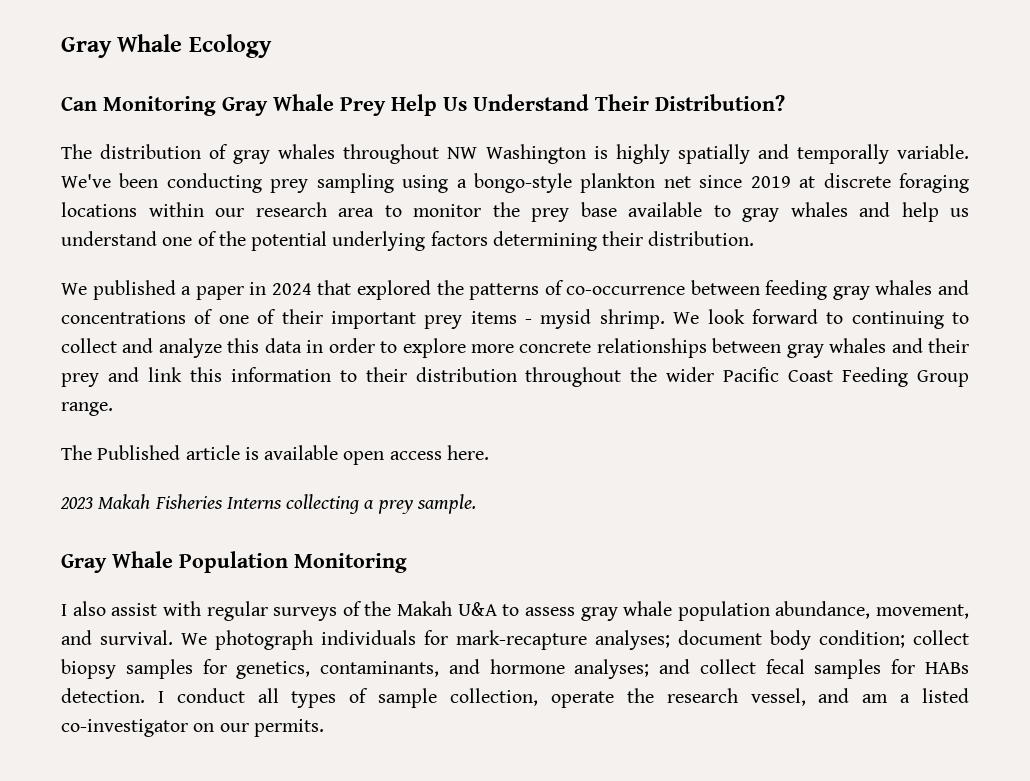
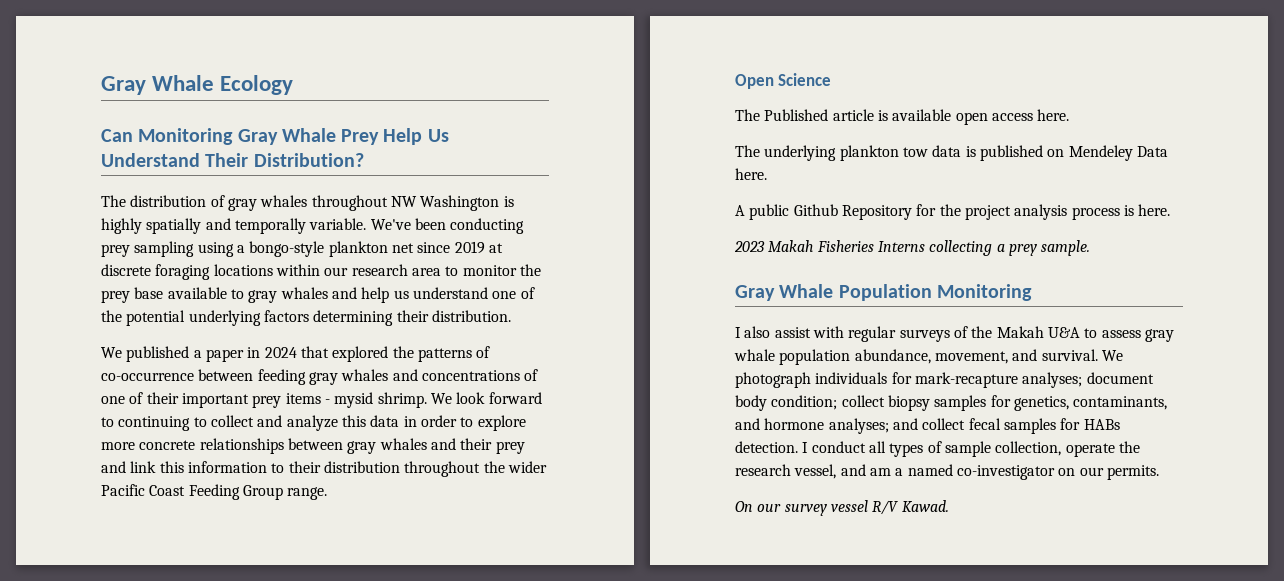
(113, 409) none -> [735,73,832,89] // Open Science
(489, 452) none -> [735,145,1168,161] [735,168,767,180] [735,204,1171,220] // The underlying plankton tow data is published on Mendeley Data here. // A public Github Repository for the project analysis process is here.
[922,688,970,703] listed -> [907,464,953,476] named
(324, 728) none -> [735,500,949,516] // On our survey vessel R/V Kawad.

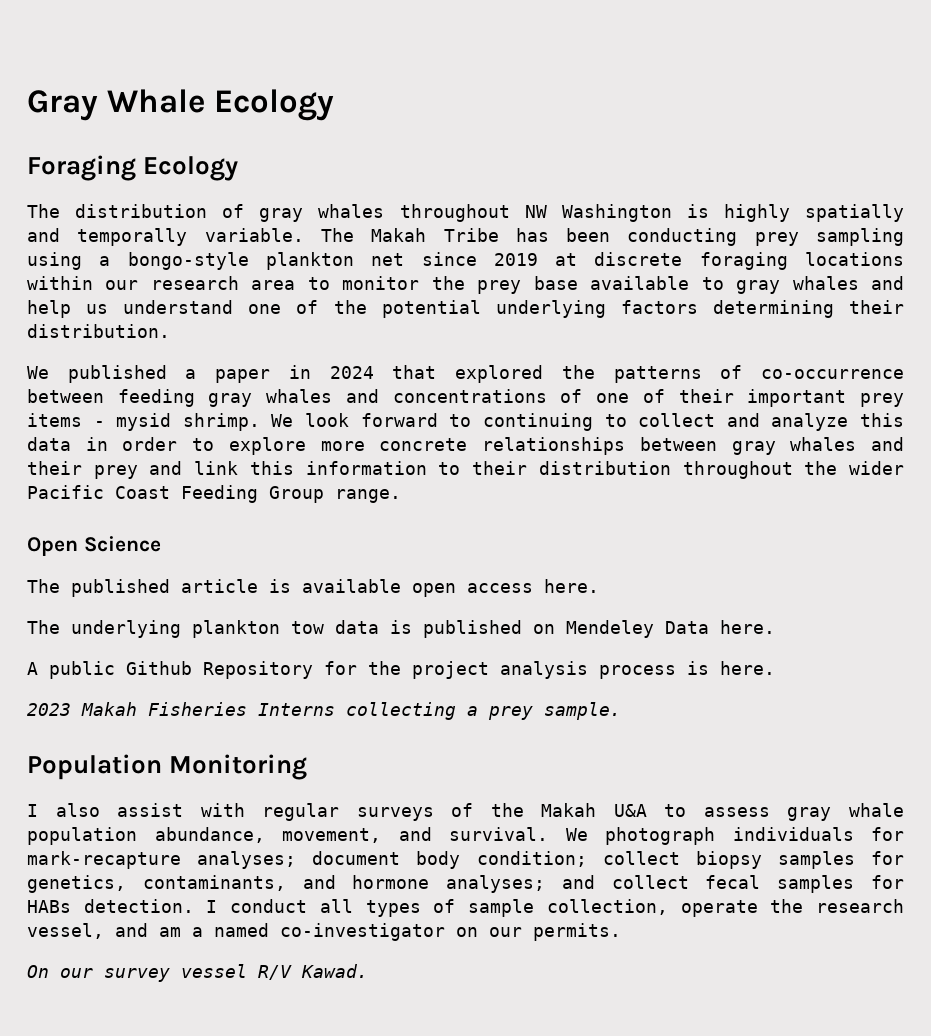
[101,128,449,145] [101,153,364,167] Can Monitoring Gray Whale Prey Help Us Understand Their Distribution? -> [27,155,239,181] Foraging Ecology
[370,219,411,230] We've -> [320,228,549,242] The Makah Tribe has
[764,109,829,121] Published -> [71,579,170,597] published
[735,284,834,301] Gray Whale -> (621, 711) none

